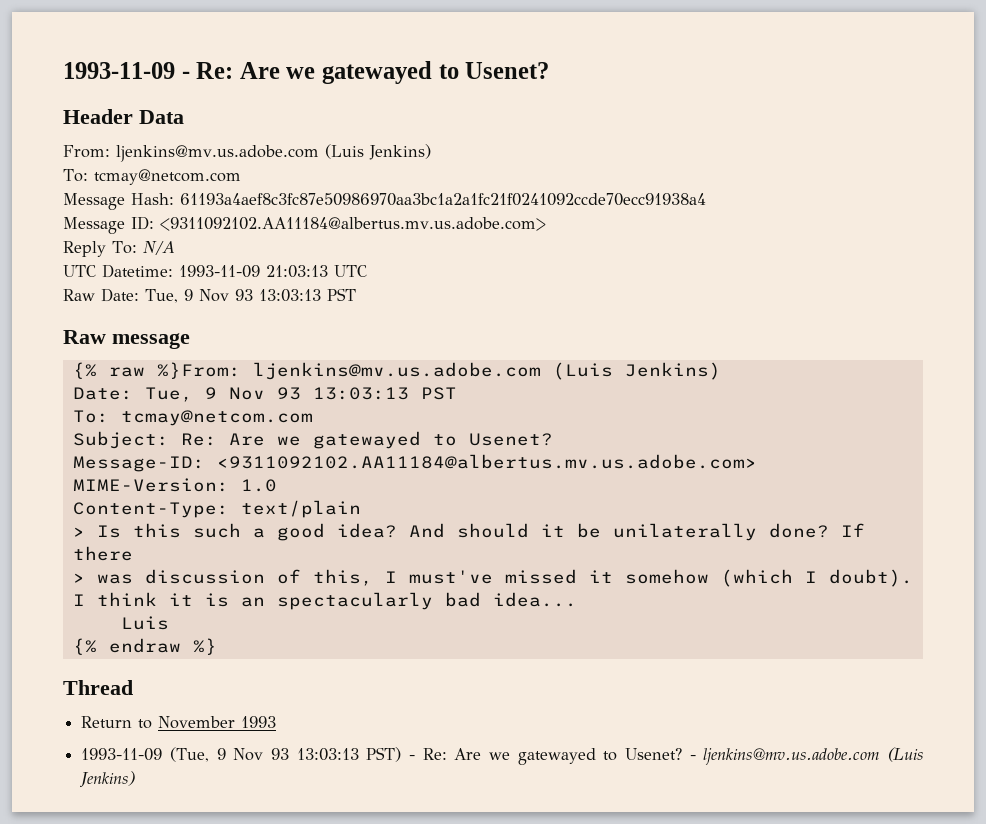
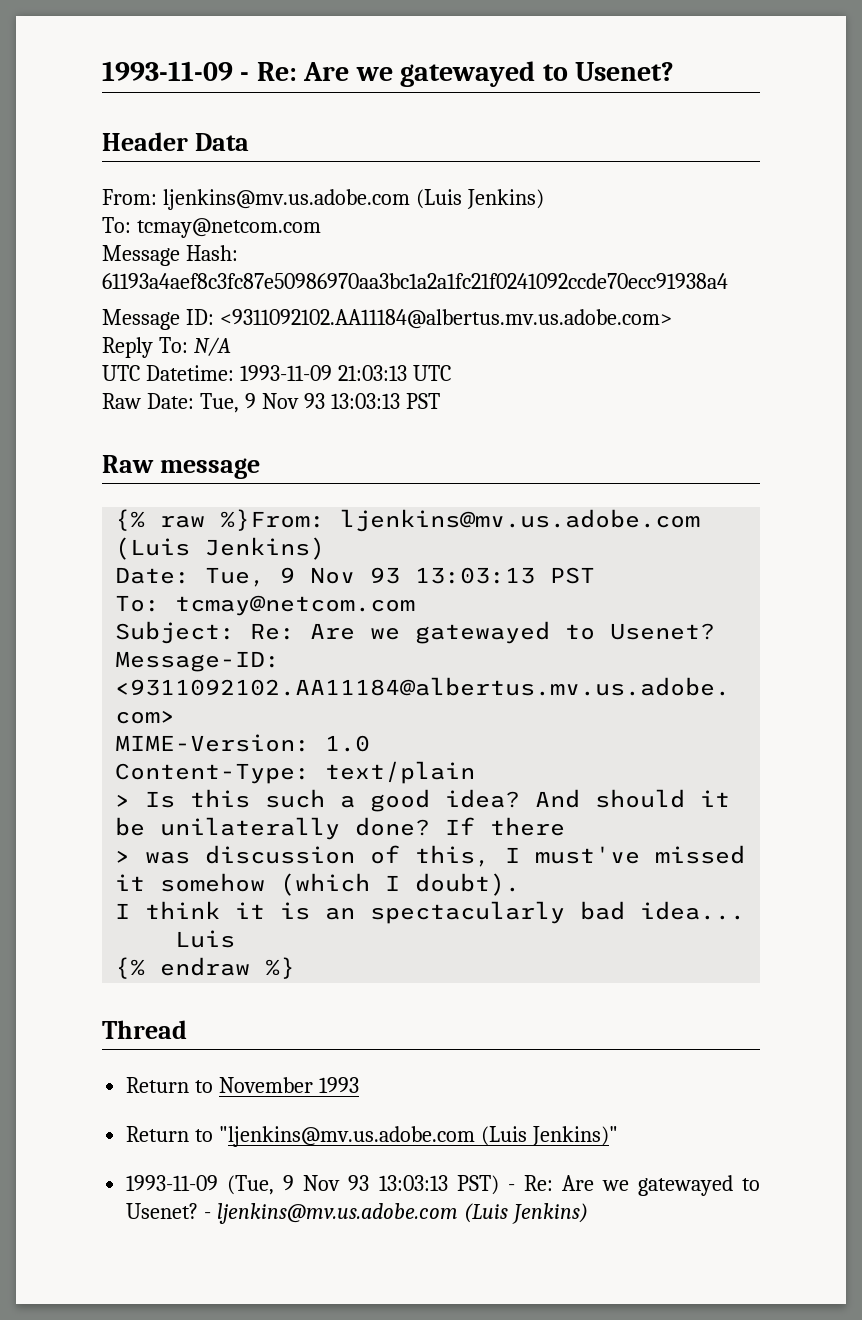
(277, 722) none -> [126,1126,618,1147] // Return to "ljenkins@mv.us.adobe.com (Luis Jenkins)"

